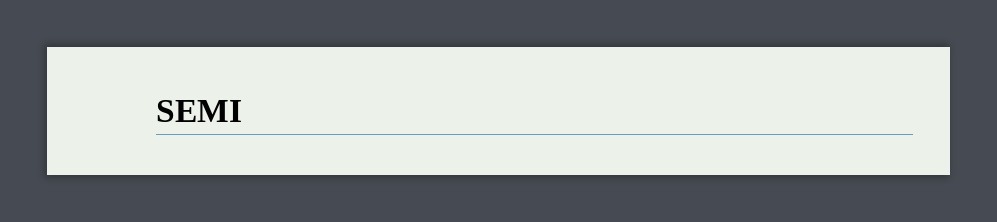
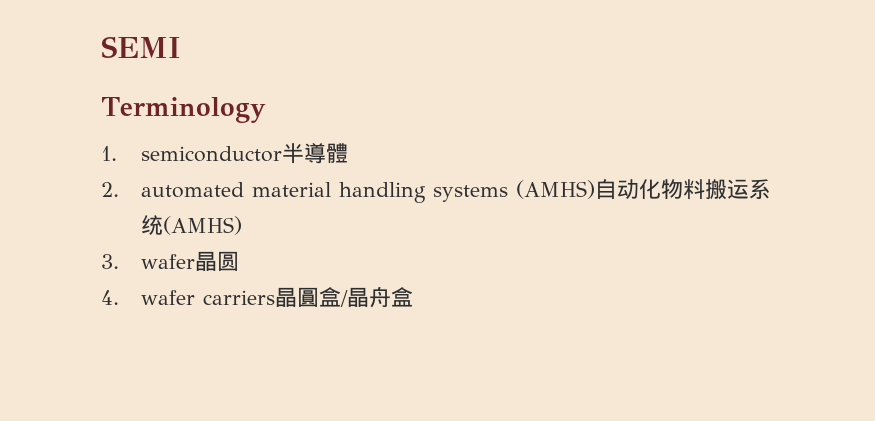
(242, 111) none -> [101,97,266,123] [101,143,349,164] [101,179,772,203] [141,215,243,235] [101,251,240,271] [101,286,414,308] // Terminology // 1. semiconductor半導體 // 2. automated material handling systems (AMHS)自动化物料搬运系统(AMHS) // 3. wafer晶圆 // 4. wafer carriers晶圓盒/晶舟盒

